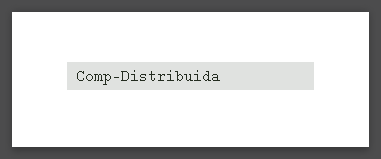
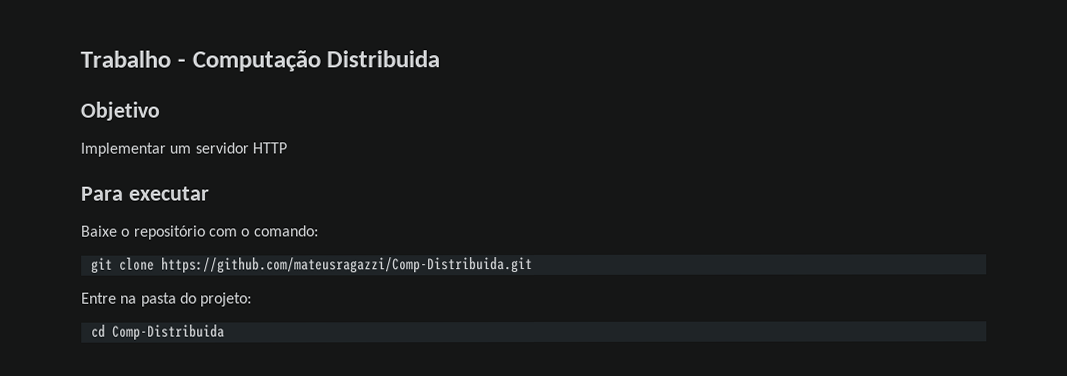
(75, 77) none -> [80,50,441,72] [80,101,160,121] [80,142,287,157] [80,186,210,201] [81,225,319,240] [90,257,533,274] [81,292,253,307] [90,324,106,338] Trabalho - Computação Distribuida // Objetivo // Implementar um servidor HTTP // Para executar // Baixe o repositório com o comando: // git clone https://github.com/mateusragazzi/Comp-Distribuida.git // Entre na pasta do projeto: // cd

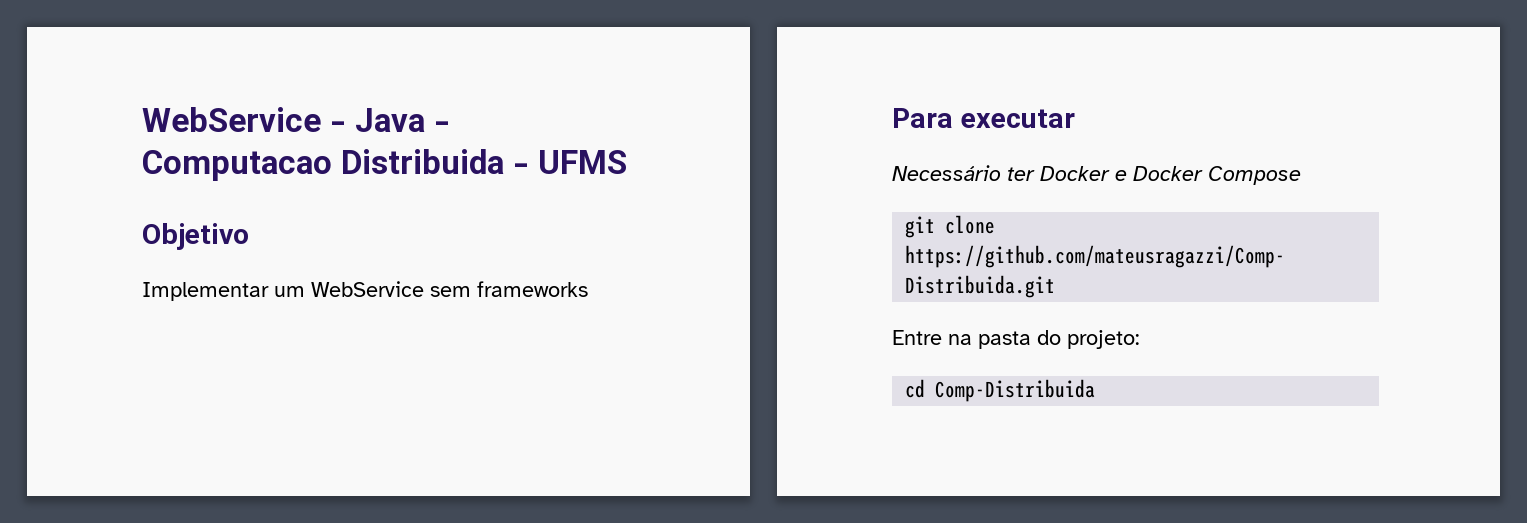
[80,50,321,72] Trabalho - Computação -> [142,107,450,132] [142,150,332,181] WebService - Java - Computacao
(441, 59) none -> [512,150,627,174] - UFMS
[194,142,287,154] servidor HTTP -> [311,281,588,297] WebService sem frameworks
[81,225,319,240] Baixe o repositório com o comando: -> [892,165,1301,185] Necessário ter Docker e Docker Compose

